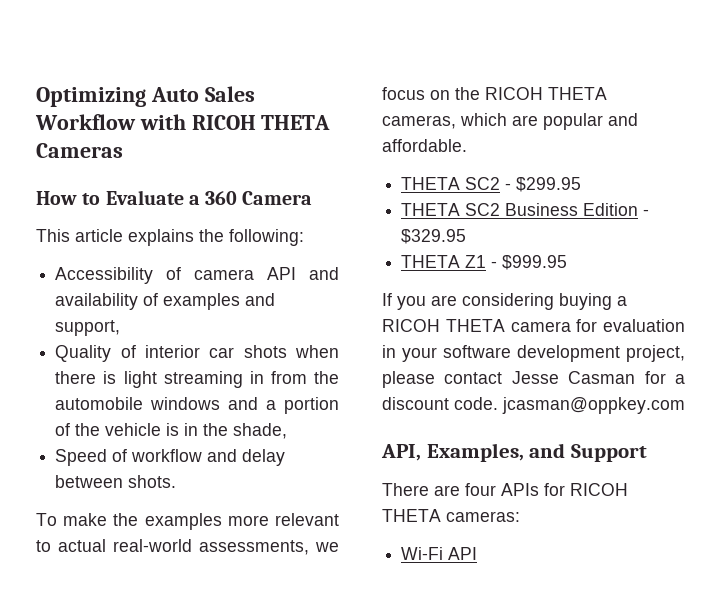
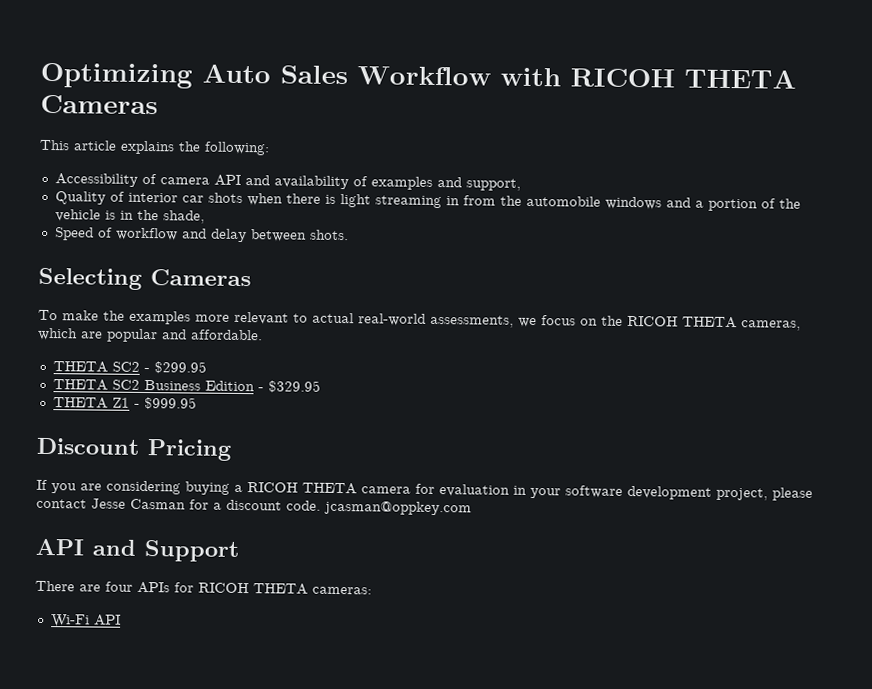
[36,190,313,205] // How to Evaluate a 360 Camera -> (158, 104) none
(177, 481) none -> [38,267,251,290] // Selecting Cameras
(568, 262) none -> [36,437,232,461] // Discount Pricing
[381,443,524,462] API, Examples, -> [35,538,84,556] API

